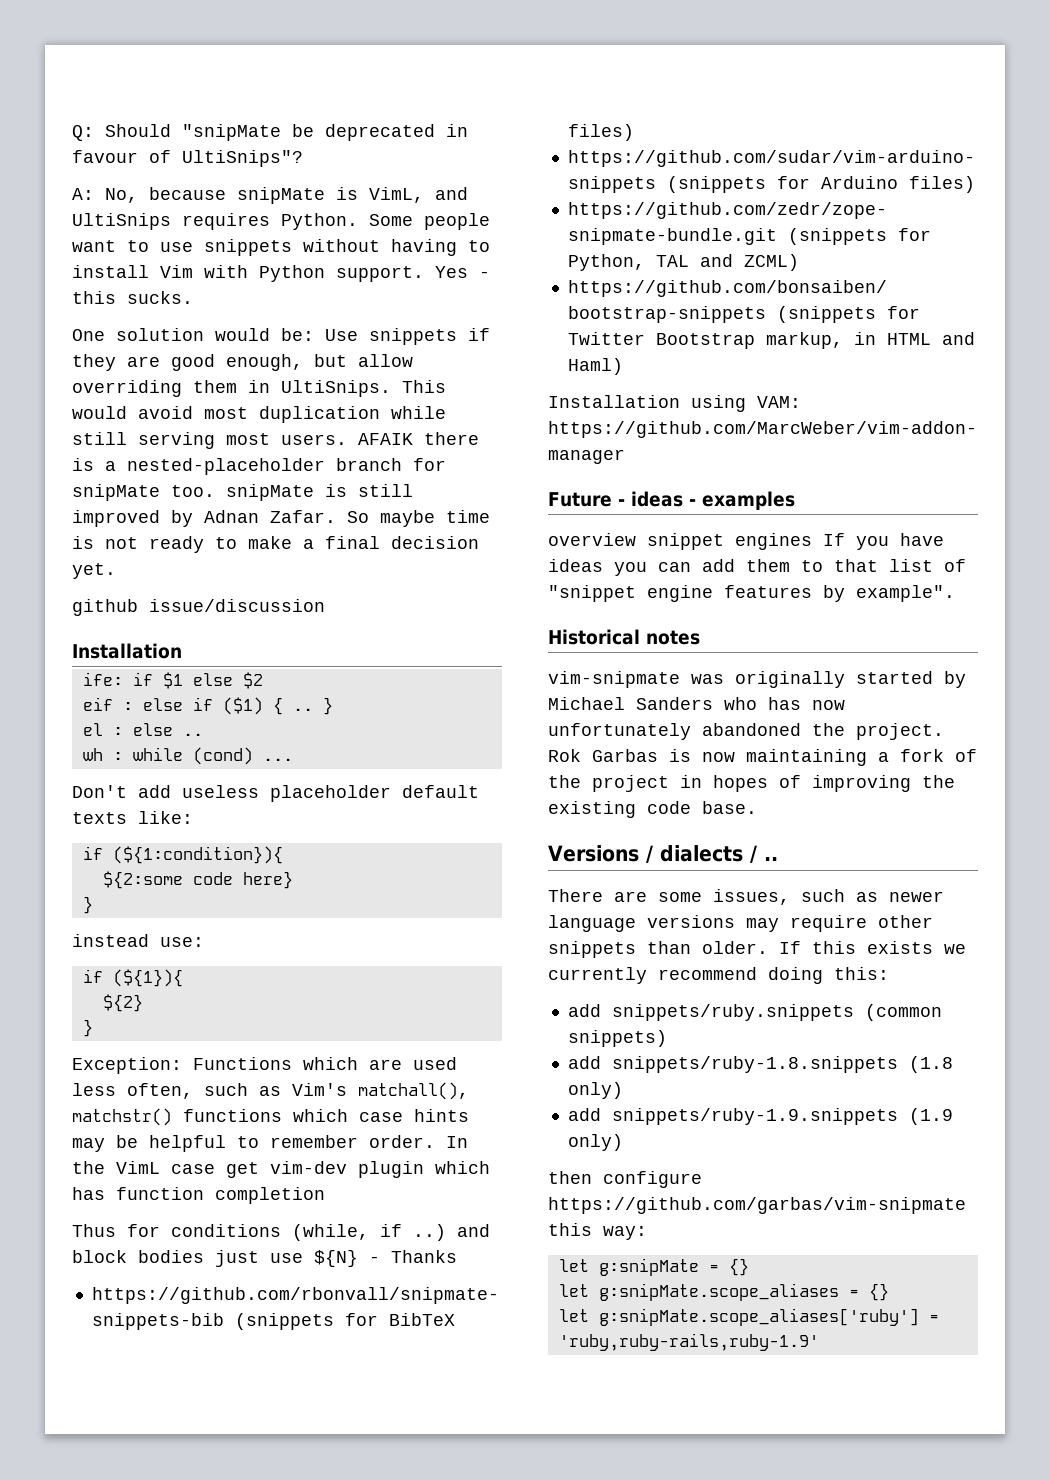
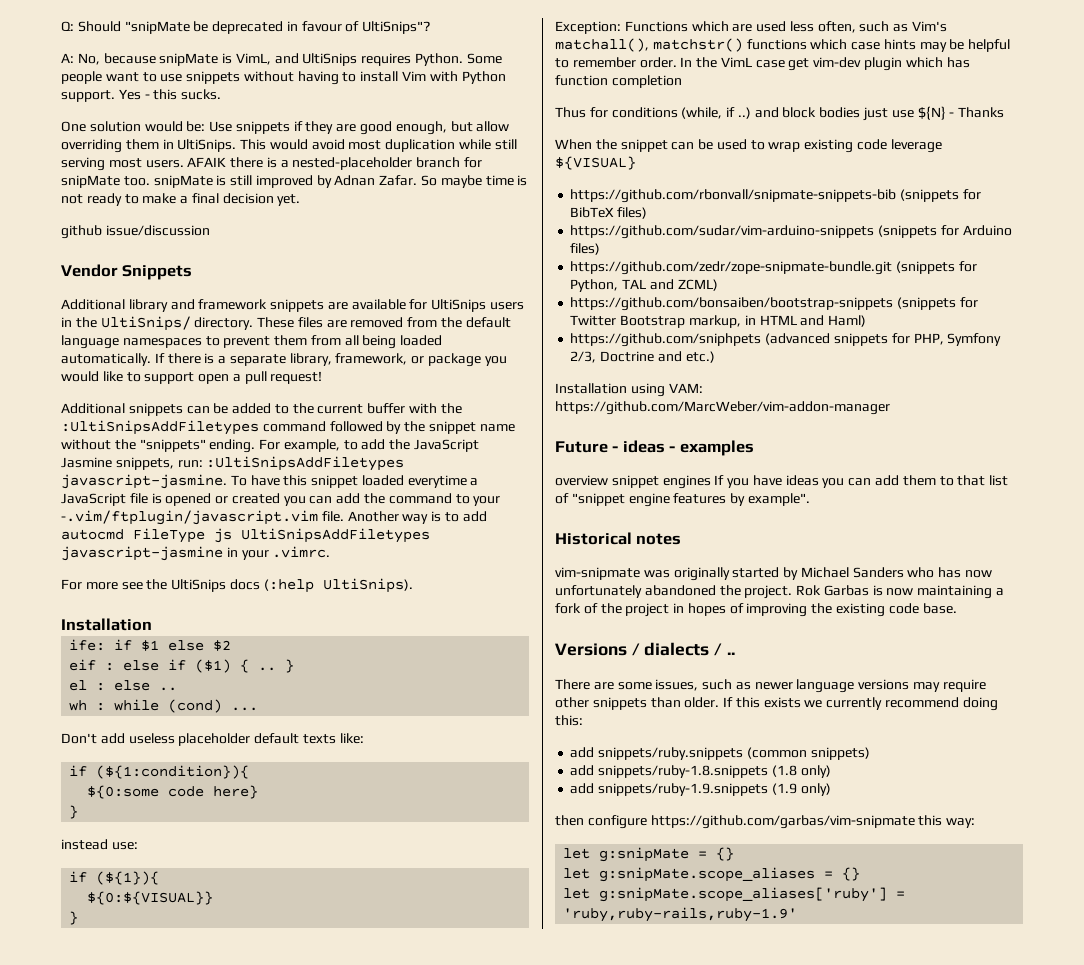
(325, 605) none -> [61,264,193,280] [61,299,525,312] [61,316,511,331] [61,335,443,349] [61,353,507,367] [61,371,323,384] [61,403,462,416] [61,420,515,435] [61,439,480,453] [61,456,405,471] [61,474,479,489] [61,493,501,506] [61,510,487,525] [61,528,430,543] [61,546,331,561] [61,578,413,593] // Vendor Snippets // Additional library and framework snippets are available for UltiSnips users in the UltiSnips/ directory. These files are removed from the default language namespaces to prevent them from all being loaded automatically. If there is a separate library, framework, or package you would like to support open a pull request! // Additional snippets can be added to the current buffer with the :UltiSnipsAddFiletypes command followed by the snippet name without the "snippets" ending. For example, to add the JavaScript Jasmine snippets, run: :UltiSnipsAddFiletypes javascript-jasmine. To have this snippet loaded everytime a JavaScript file is opened or created you can add the command to your -.vim/ftplugin/javascript.vim file. Another way is to add autocmd FileType js UltiSnipsAddFiletypes javascript-jasmine in your .vimrc. // For more see the UltiSnips docs (:help UltiSnips).
[102,871,183,889] ${2:some -> [87,785,160,799] ${0:some
[102,994,143,1012] ${2} -> [87,891,214,905] ${0:${VISUAL}}
(457, 1256) none -> [555,139,942,153] [555,156,636,170] // When the snippet can be used to wrap existing code leverage ${VISUAL}
(623, 366) none -> [570,333,1002,347] [570,351,715,363] // https://github.com/sniphpets (advanced snippets for PHP, Symfony 2/3, Doctrine and etc.)

